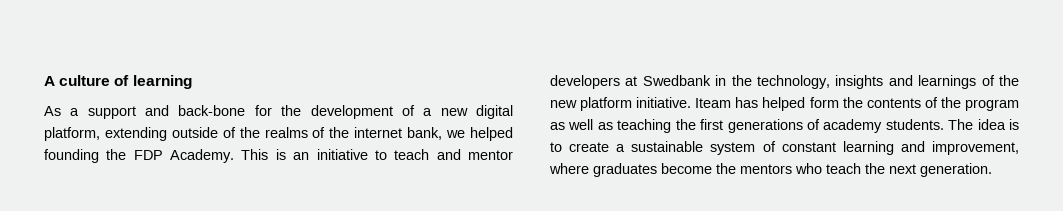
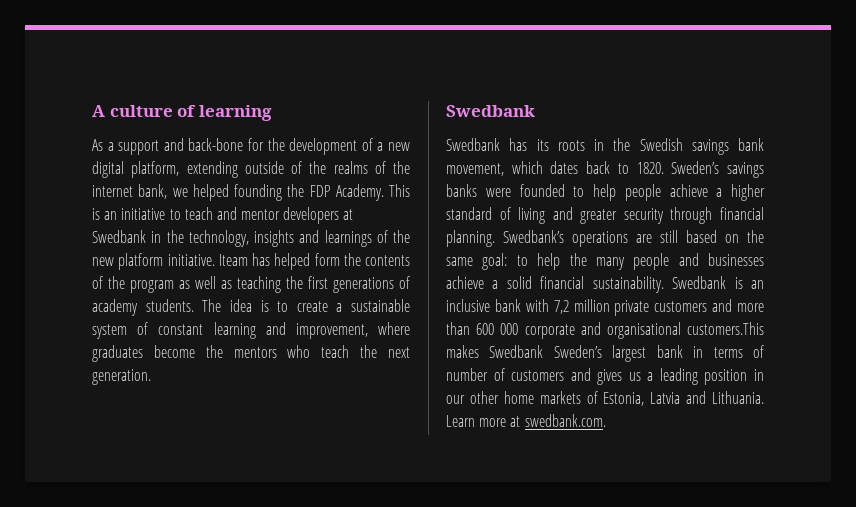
(992, 170) none -> [446,105,535,117] [446,138,764,155] [446,161,764,178] [446,184,765,201] [446,207,764,224] [446,230,764,247] [446,253,764,270] [446,276,764,293] [446,299,764,316] [446,322,765,339] [446,345,764,362] [446,368,764,385] [446,391,764,406] [446,414,606,427] // Swedbank // Swedbank has its roots in the Swedish savings bank movement, which dates back to 1820. Sweden’s savings banks were founded to help people achieve a higher standard of living and greater security through financial planning. Swedbank’s operations are still based on the same goal: to help the many people and businesses achieve a solid financial sustainability. Swedbank is an inclusive bank with 7,2 million private customers and more than 600 000 corporate and organisational customers.This makes Swedbank Sweden’s largest bank in terms of number of customers and gives us a leading position in our other home markets of Estonia, Latvia and Lithuania. Learn more at swedbank.com.

